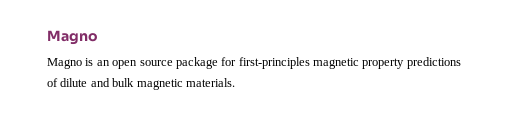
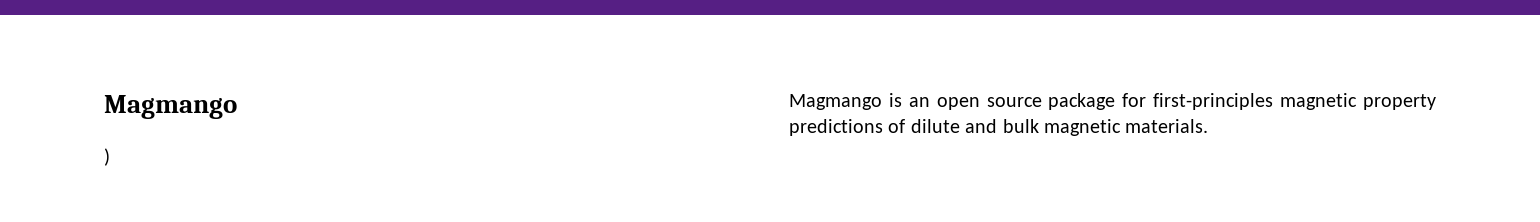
[47,30,98,45] [47,58,82,69] Magno // Magno -> [104,95,237,119] [104,148,110,166] [789,94,882,110] Magmango // ) // Magmango

